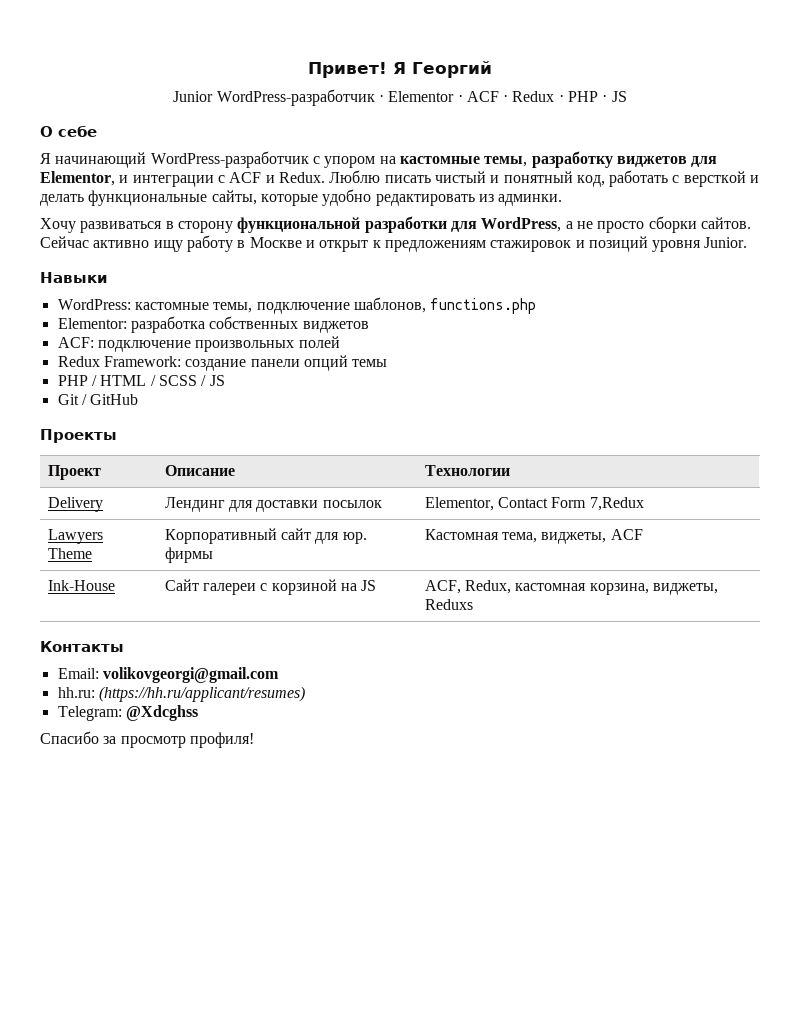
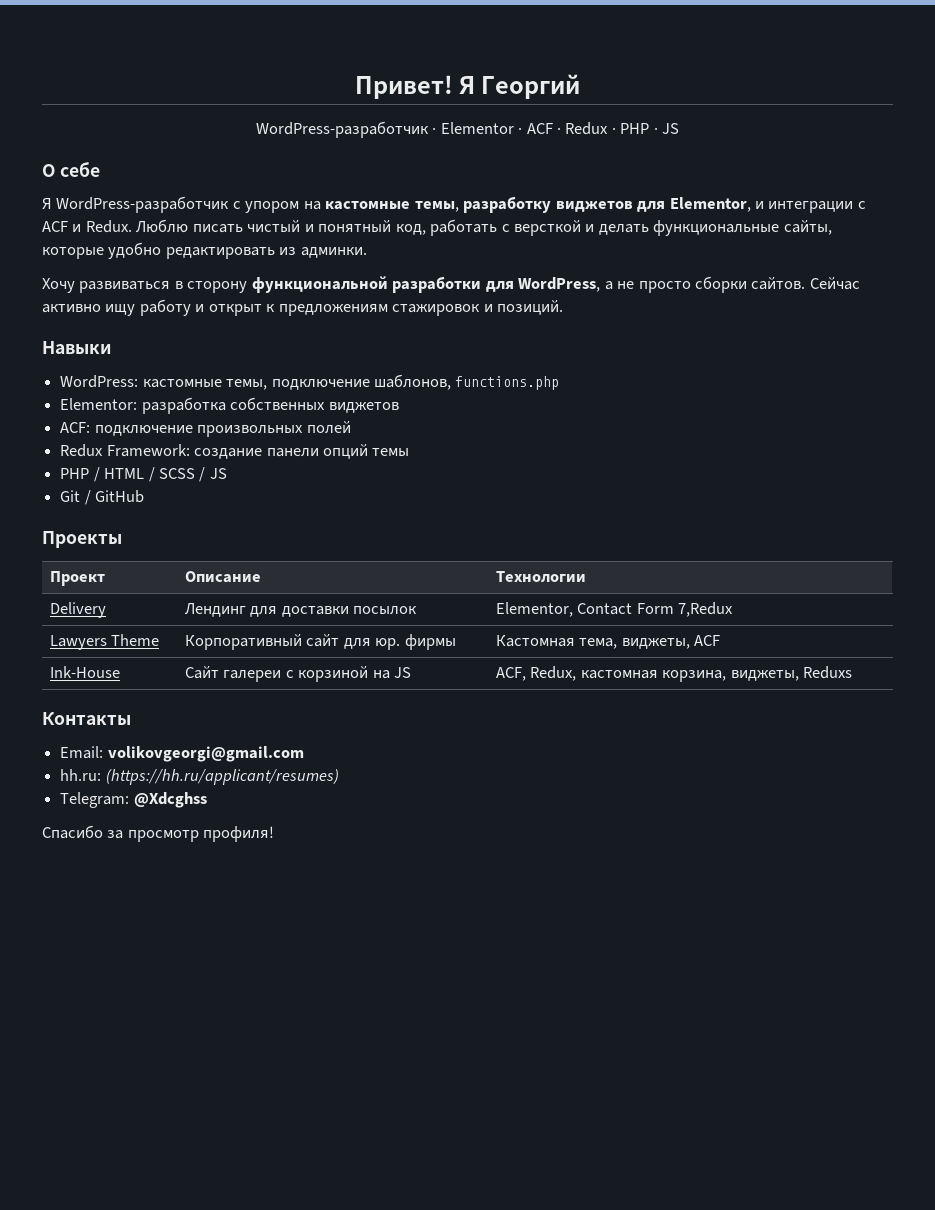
[173,91,214,102] Junior -> (581, 86) none
[55,152,147,168] начинающий -> (52, 203) none
[237,237,302,248] в Москве -> (191, 307) none
[588,236,748,252] позиций уровня Junior. -> [497,300,564,315] позиций.

